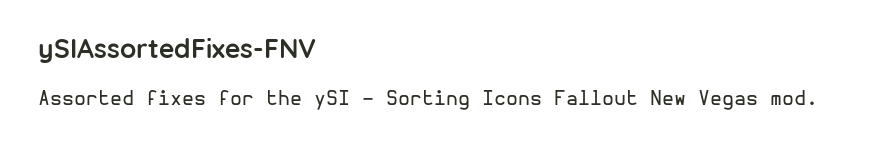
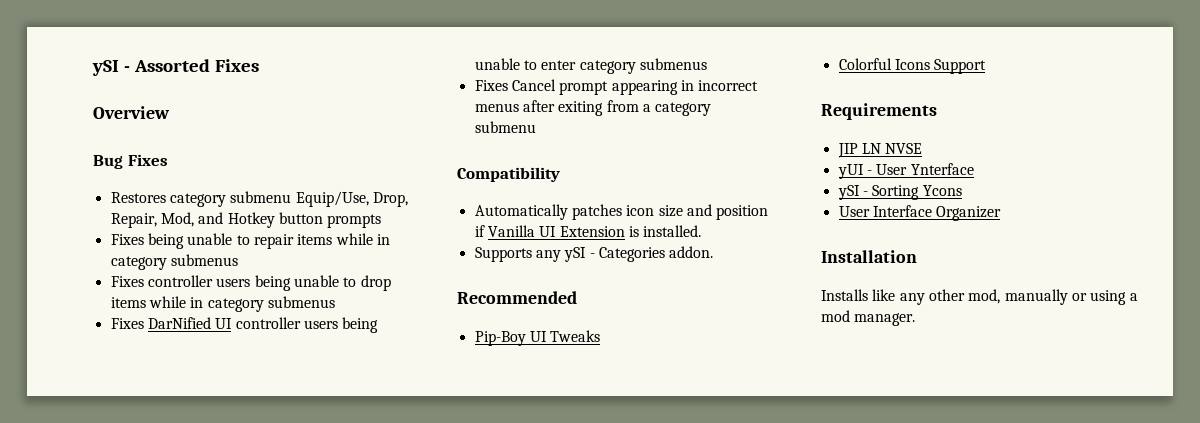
[38,37,316,63] [38,90,818,110] ySIAssortedFixes-FNV // Assorted fixes for the ySI - Sorting Icons Fallout New Vegas mod. -> [92,59,259,76] [93,106,170,119] [93,154,168,169] [110,191,408,207] [110,212,382,228] [110,233,390,249] [110,254,238,270] [110,275,391,291] [110,296,335,312] [110,317,379,333] [474,58,707,74] [474,79,759,95] [474,100,712,116] [474,121,536,133] [457,167,560,182] [474,204,769,220] [474,225,702,237] [474,246,714,262] [457,291,577,304] [474,330,601,346] [838,58,987,74] [821,103,937,120] [837,143,923,158] [837,163,974,179] [837,185,962,200] [838,205,1002,221] [821,250,917,263] [821,289,1138,305] [821,310,916,326] ySI - Assorted Fixes // Overview // Bug Fixes // Restores category submenu Equip/Use, Drop, Repair, Mod, and Hotkey button prompts // Fixes being unable to repair items while in category submenus // Fixes controller users being unable to drop items while in category submenus // Fixes DarNified UI controller users being unable to enter category submenus // Fixes Cancel prompt appearing in incorrect menus after exiting from a category submenu // Compatibility // Automatically patches icon size and position if Vanilla UI Extension is installed. // Supports any ySI - Categories addon. // Recommended // Pip-Boy UI Tweaks // Colorful Icons Support // Requirements // JIP LN NVSE // yUI - User Ynterface // ySI - Sorting Ycons // User Interface Organizer // Installation // Installs like any other mod, manually or using a mod manager.

